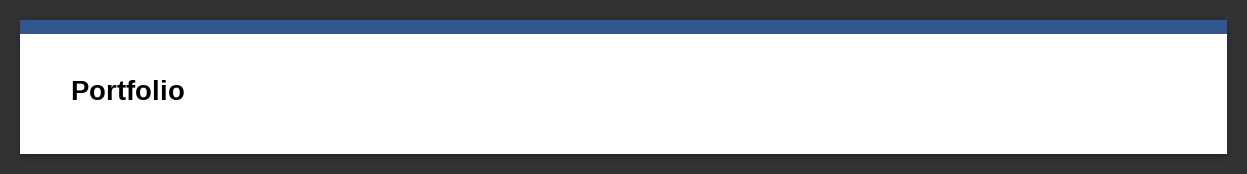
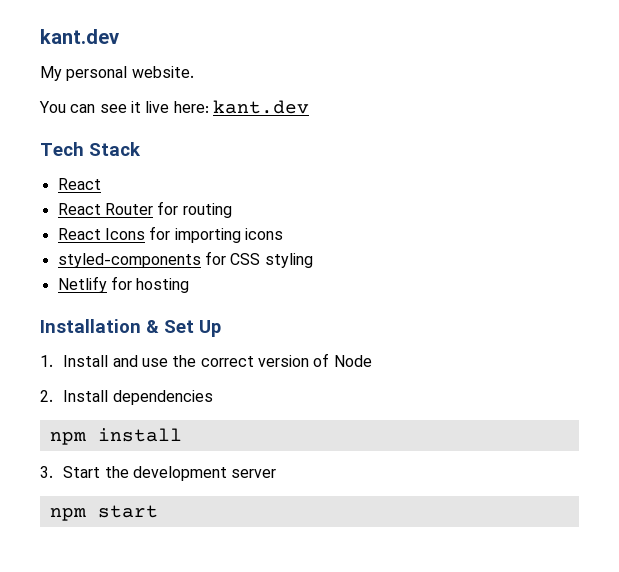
[71,80,185,100] Portfolio -> [40,29,119,44] [40,66,194,81] [39,100,309,114] [40,142,141,156] [57,178,101,190] [57,201,232,218] [57,226,283,243] [57,251,313,268] [57,276,190,293] [40,319,221,337] [40,353,372,367] [40,390,213,405] [49,428,182,445] [40,466,277,481] [49,505,158,521] kant.dev // My personal website. // You can see it live here: kant.dev // Tech Stack // React // React Router for routing // React Icons for importing icons // styled-components for CSS styling // Netlify for hosting // Installation & Set Up // 1. Install and use the correct version of Node // 2. Install dependencies // npm install // 3. Start the development server // npm start

